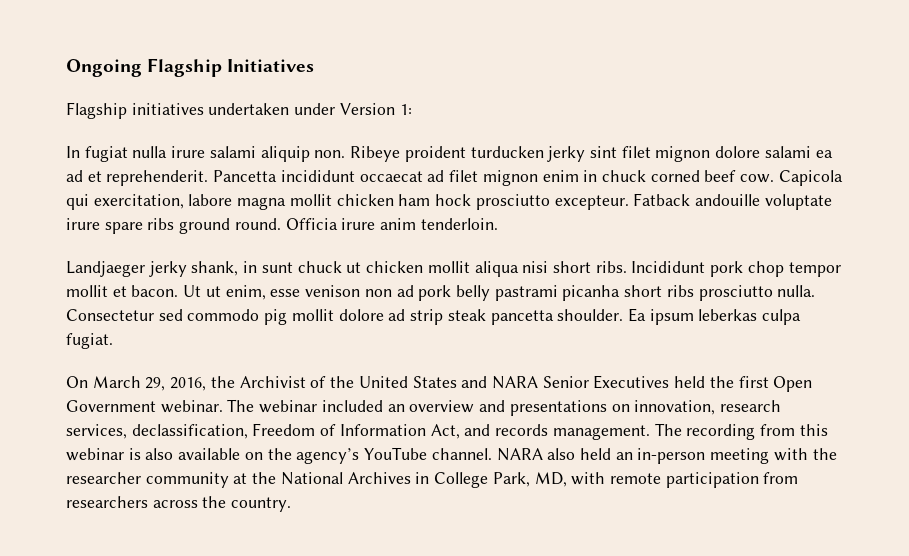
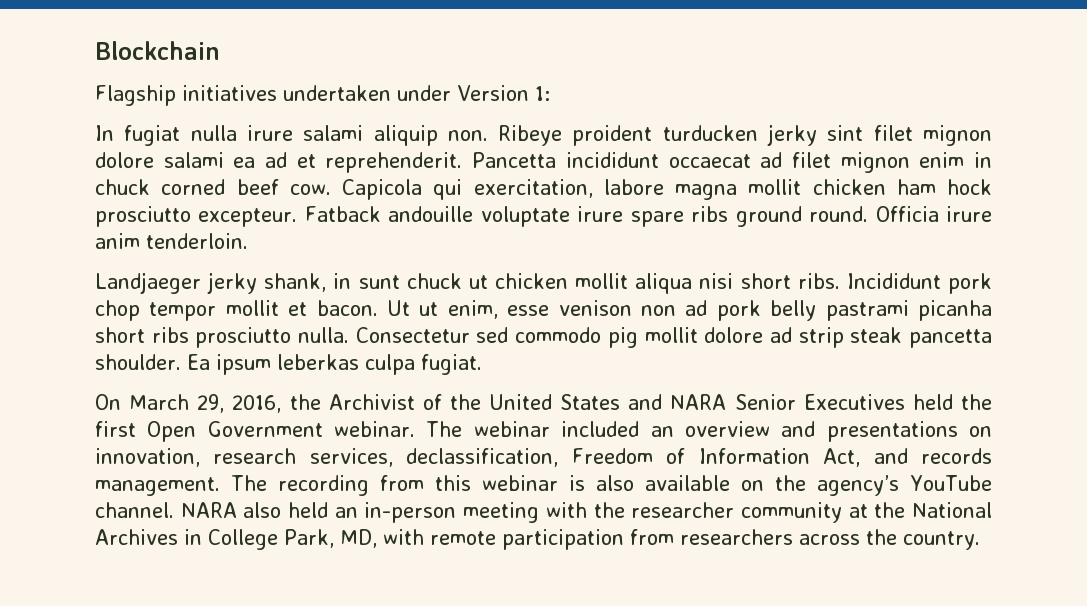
[66,58,315,77] Ongoing Flagship Initiatives -> [95,41,220,60] Blockchain

